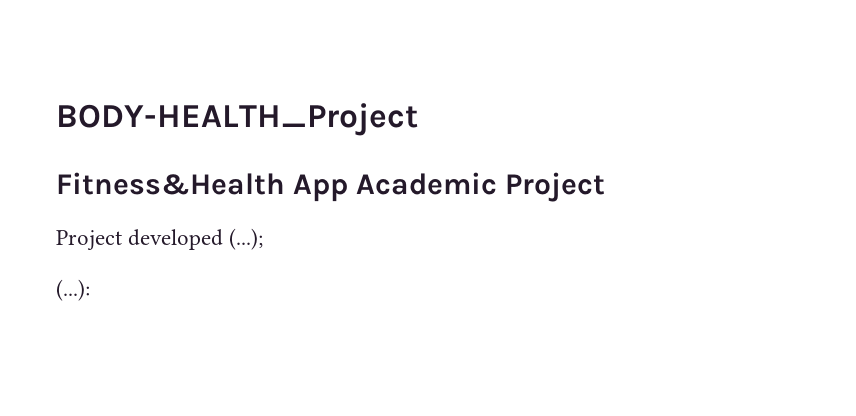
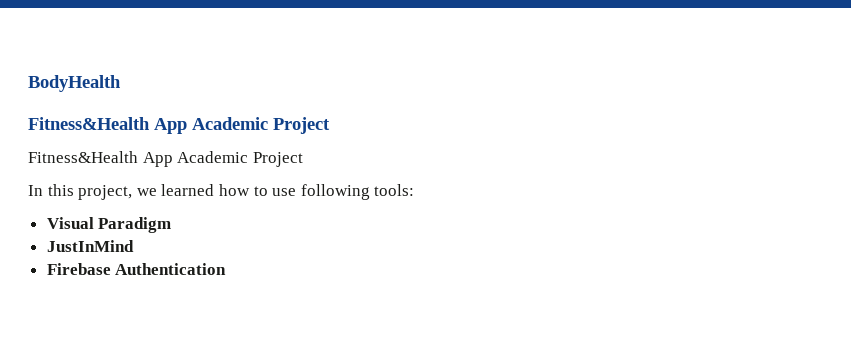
[56,103,418,136] [56,172,606,202] [56,228,264,251] [56,279,90,301] BODY-HEALTH_Project // Fitness&Health App Academic Project // Project developed (...); // (...): -> [28,75,121,92] [28,117,330,134] [28,151,303,167] [28,184,415,200] [46,217,172,233] [46,240,134,252] [46,263,227,275] BodyHealth // Fitness&Health App Academic Project // Fitness&Health App Academic Project // In this project, we learned how to use following tools: // Visual Paradigm // JustInMind // Firebase Authentication

